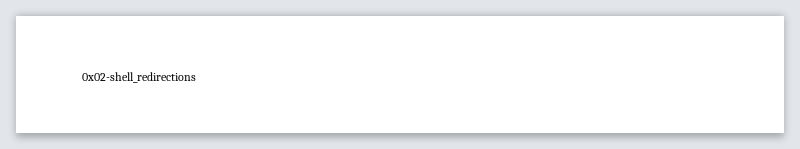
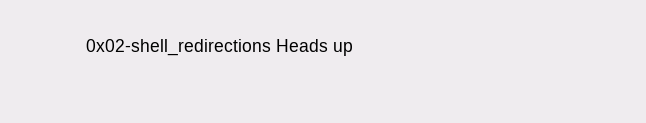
(196, 77) none -> [276,39,353,56] Heads up

